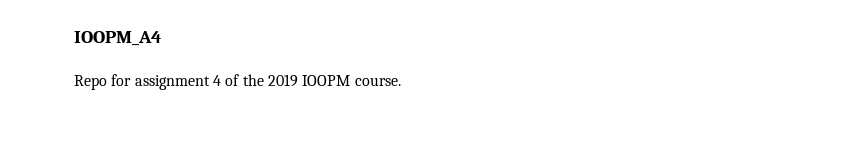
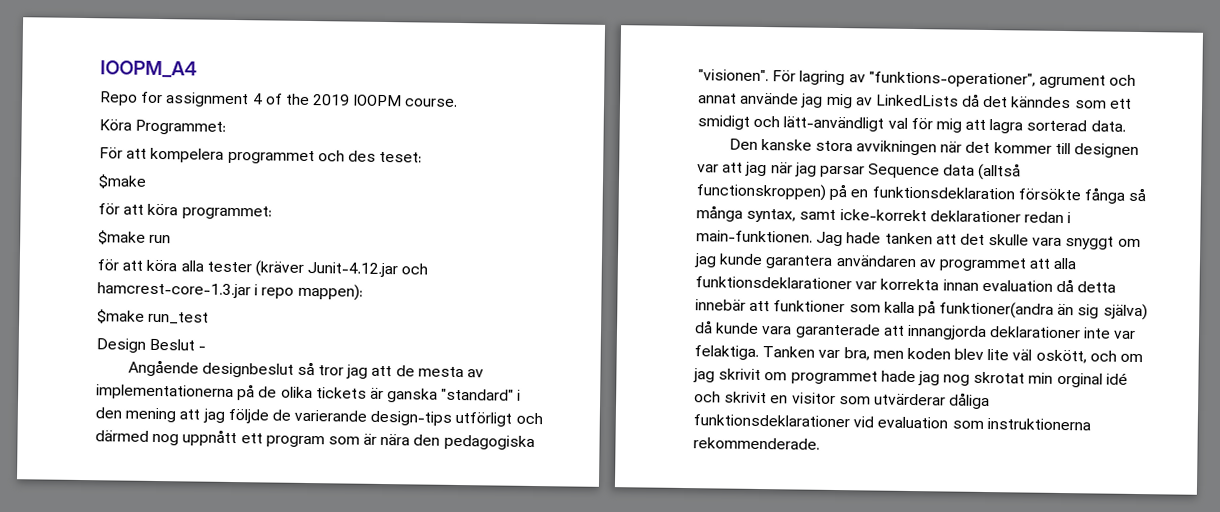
(401, 81) none -> [99,119,227,135] [99,147,423,165] [98,174,147,189] [98,203,272,220] [98,230,172,245] [97,259,429,278] [97,282,363,301] [97,309,210,325] [96,338,207,353] [127,359,485,379] [96,384,522,403] [95,407,543,427] [95,429,535,451] [698,69,1137,89] [698,92,1132,109] [697,115,1126,134] [728,138,1140,159] [697,161,1022,181] [696,183,1147,204] [696,205,1072,224] [696,230,1141,250] [694,253,1078,272] [695,276,1117,293] [695,299,1148,321] [694,320,1137,340] [694,345,1144,364] [693,368,1128,388] [694,391,991,410] [693,414,1091,431] [693,437,820,450] // Köra Programmet: // För att kompelera programmet och des teset: // $make // för att köra programmet: // $make run // för att köra alla tester (kräver Junit-4.12.jar och hamcrest-core-1.3.jar i repo mappen): // $make run_test // Design Beslut - // Angående designbeslut så tror jag att de mesta av implementationerna på de olika tickets är ganska "standard" i den mening att jag följde de varierande design-tips utförligt och därmed nog uppnått ett program som är nära den pedagogiska "visionen". För lagring av "funktions-operationer", agrument och annat använde jag mig av LinkedLists då det känndes som ett smidigt och lätt-användligt val för mig att lagra sorterad data. // Den kanske stora avvikningen när det kommer till designen var att jag när jag parsar Sequence data (alltså functionskroppen) på en funktionsdeklaration försökte fånga så många syntax, samt icke-korrekt deklarationer redan i main-funktionen. Jag hade tanken att det skulle vara snyggt om jag kunde garantera användaren av programmet att alla funktionsdeklarationer var korrekta innan evaluation då detta innebär att funktioner som kalla på funktioner(andra än sig själva) då kunde vara garanterade att innangjorda deklarationer inte var felaktiga. Tanken var bra, men koden blev lite väl oskött, och om jag skrivit om programmet hade jag nog skrotat min orginal idé och skrivit en visitor som utvärderar dåliga funktionsdeklarationer vid evaluation som instruktionerna rekommenderade.

